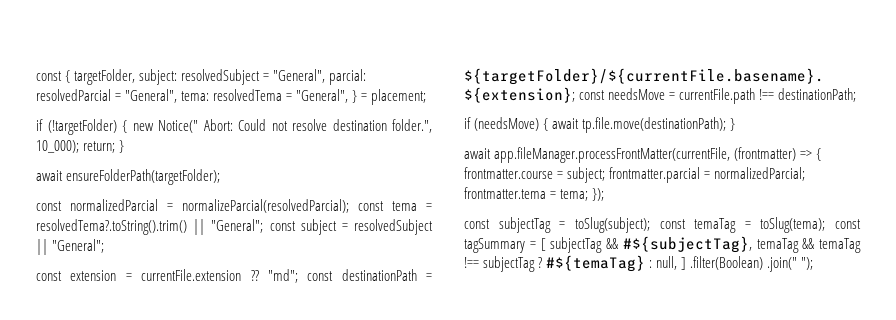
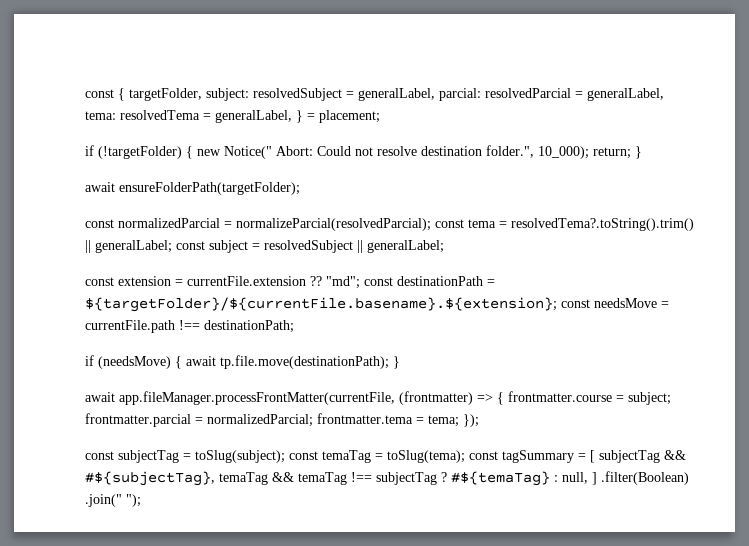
[273,69,326,83] "General", -> [358,88,435,101] generalLabel,
[125,89,178,103] "General", -> [587,88,664,101] generalLabel,
[296,89,349,103] "General", -> [215,110,292,123] generalLabel,
[211,219,264,233] "General"; -> [95,240,172,253] generalLabel;
[52,239,105,253] "General"; -> [367,240,444,253] generalLabel;

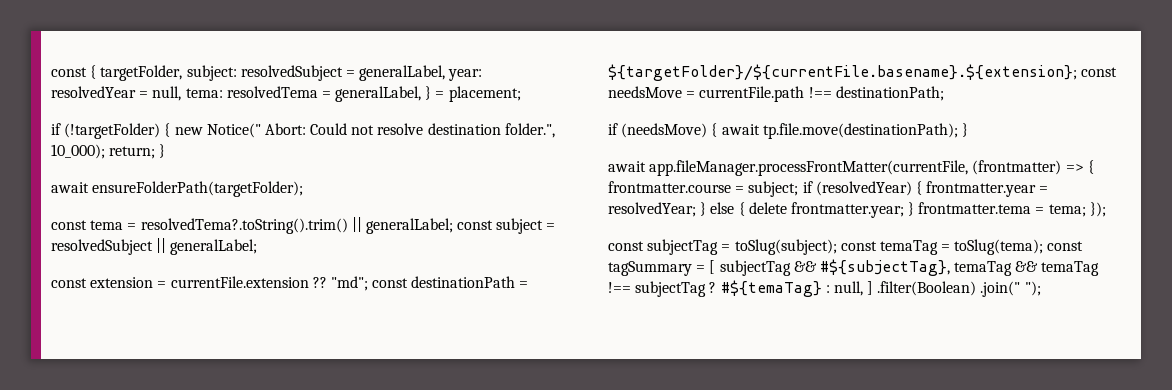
[439,88,664,101] parcial: resolvedParcial = generalLabel, -> [448,69,483,81] [51,86,182,101] year: resolvedYear = null,
[118,218,464,231] normalizedParcial = normalizeParcial(resolvedParcial); const -> (87, 225) none
[85,413,313,427] frontmatter.parcial = normalizedParcial; -> [802,181,1049,197] [608,202,915,218] if (resolvedYear) { frontmatter.year = resolvedYear; } else { delete frontmatter.year; }

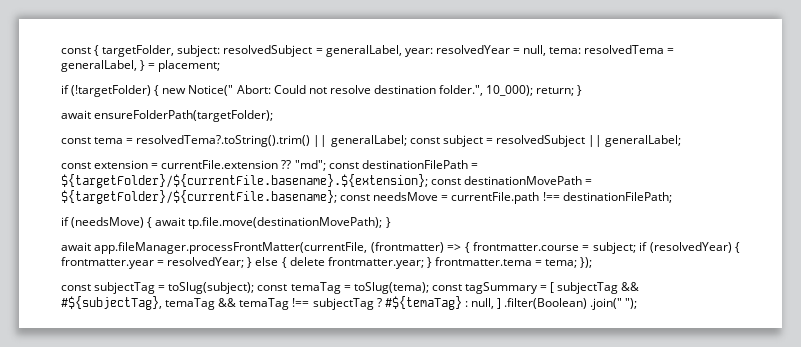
[411,276,516,288] destinationPath -> [361,160,468,169] destinationFilePath
(1118, 72) none -> [464,176,593,185] [61,190,371,204] destinationMovePath = ${targetFolder}/${currentFile.basename}; const
[835,86,944,101] destinationPath; -> [562,192,672,203] destinationFilePath;
[762,123,958,139] tp.file.move(destinationPath); -> [188,217,383,229] tp.file.move(destinationMovePath);

